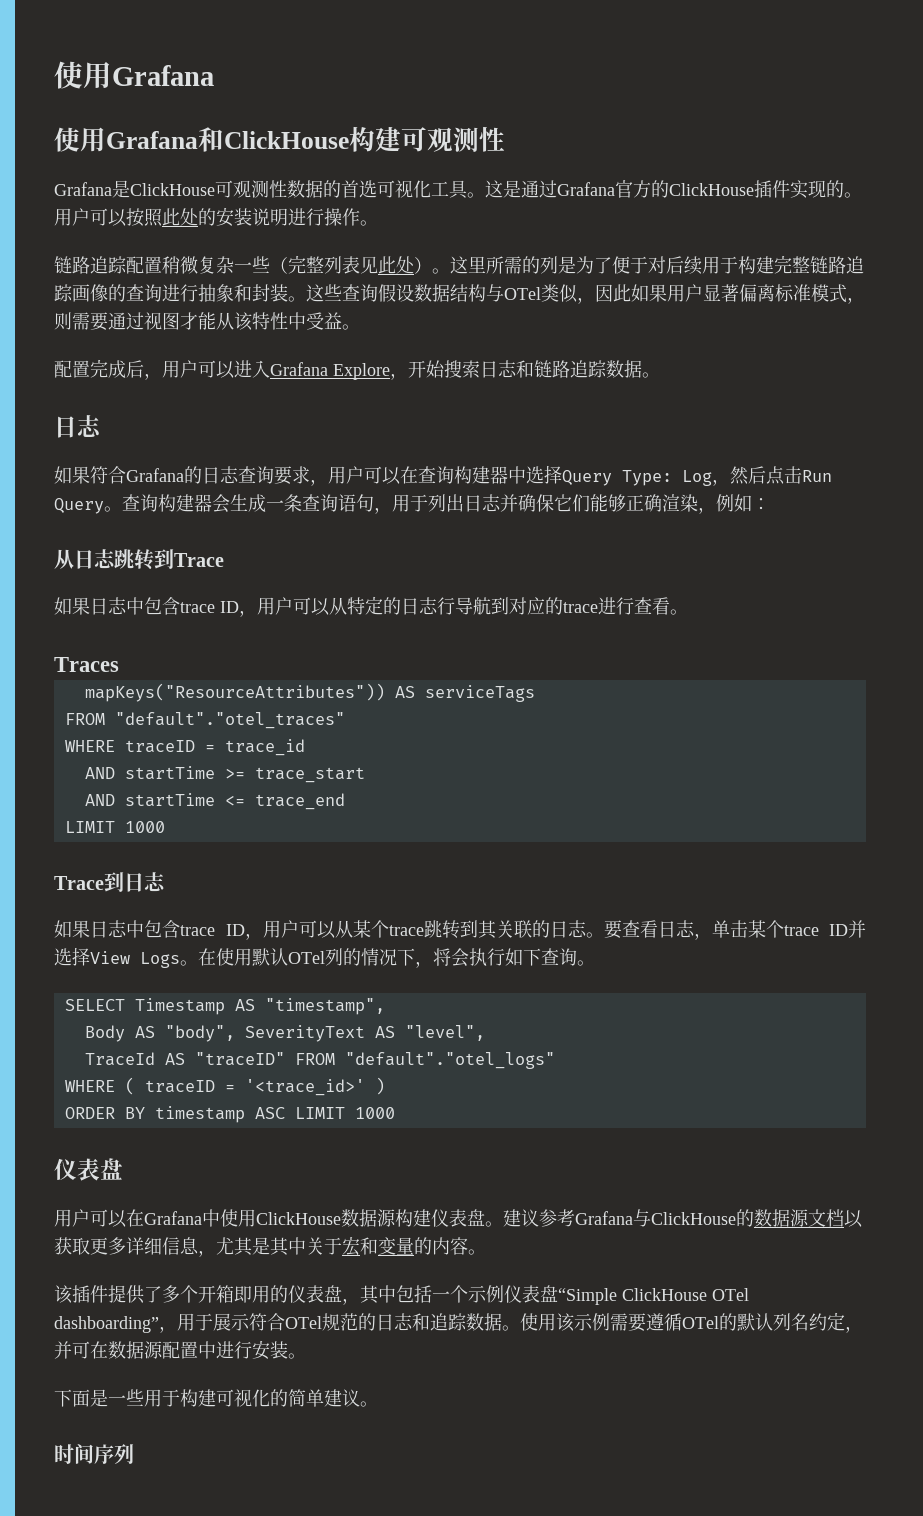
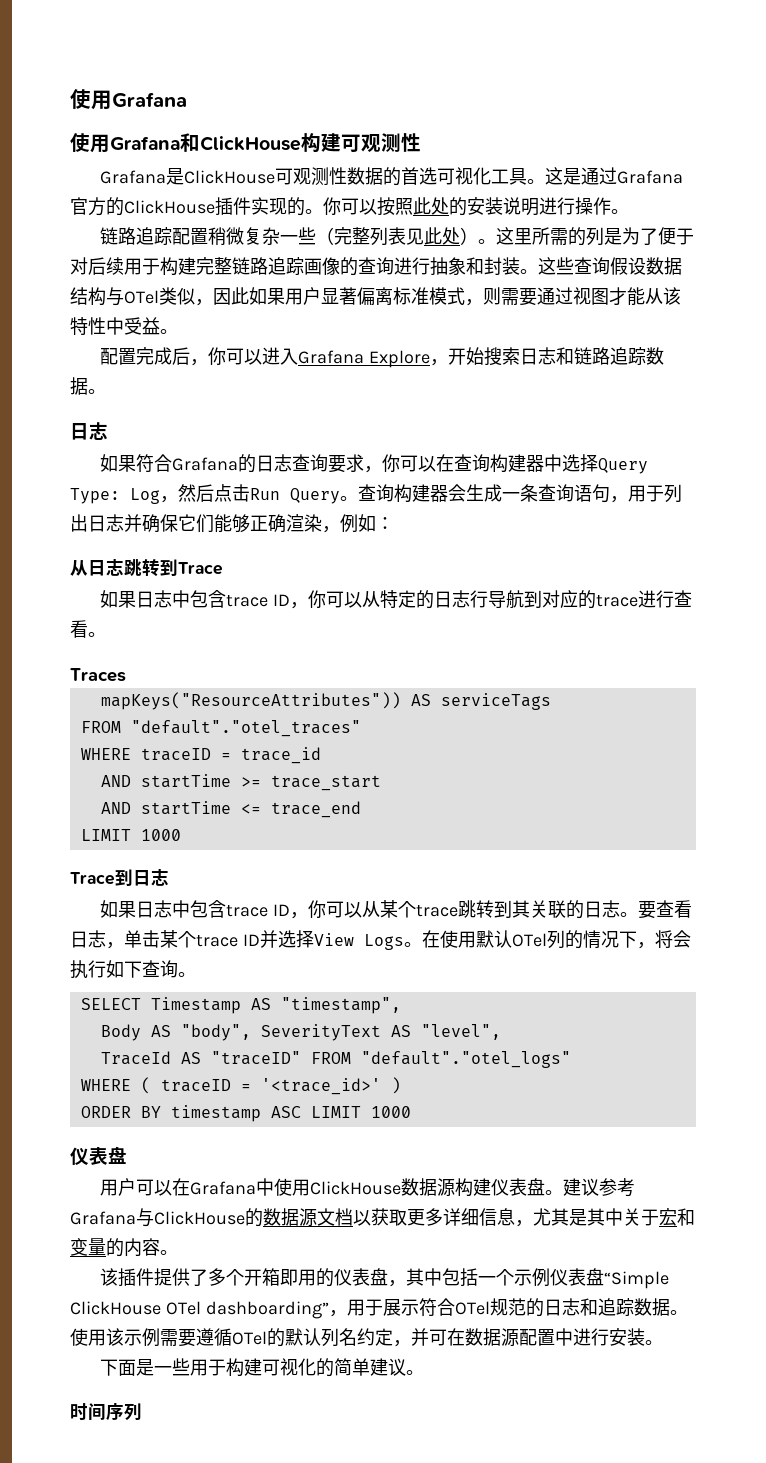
[54,208,90,226] 用户 -> [323,197,341,215] 你
[162,360,198,378] 用户 -> [208,347,227,365] 你
[328,466,364,484] 用户 -> [382,454,401,472] 你
[257,597,293,615] 用户 -> [307,590,326,608] 你
[262,920,299,938] 用户 -> [307,900,326,918] 你

